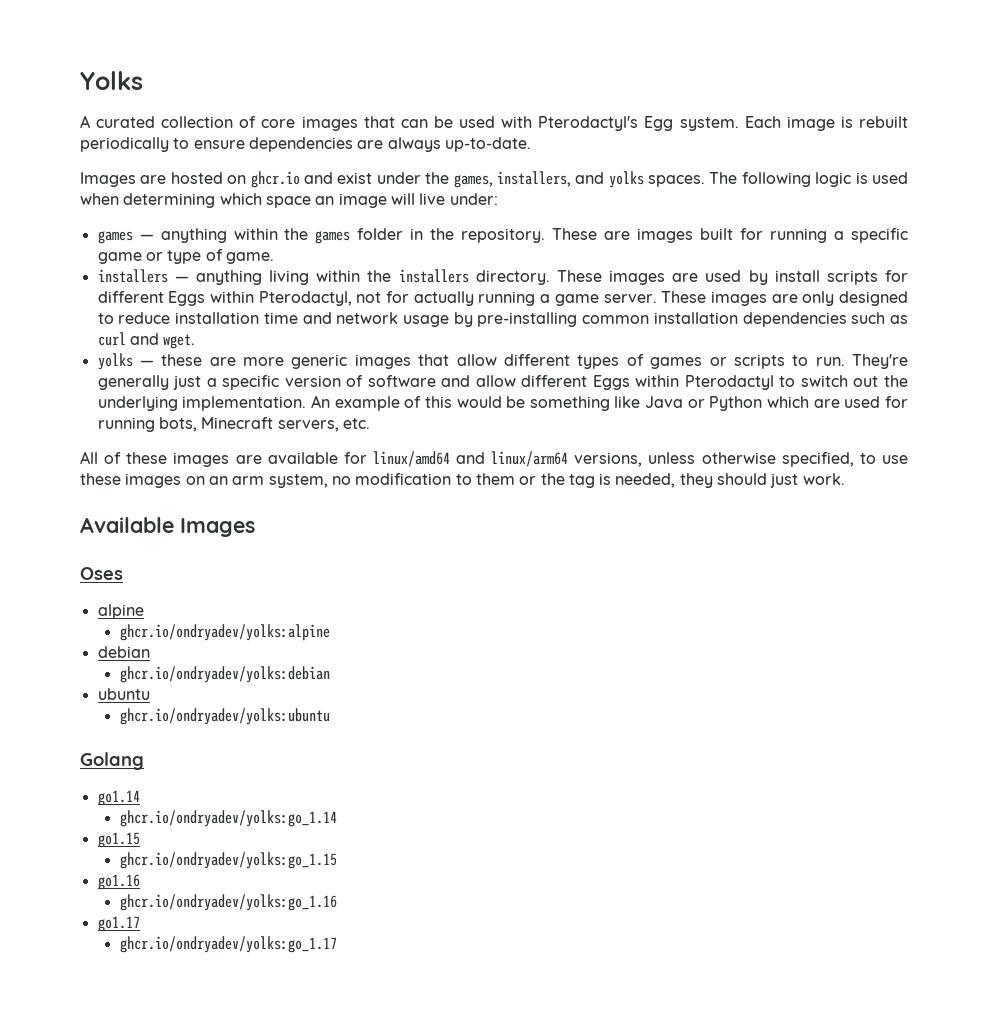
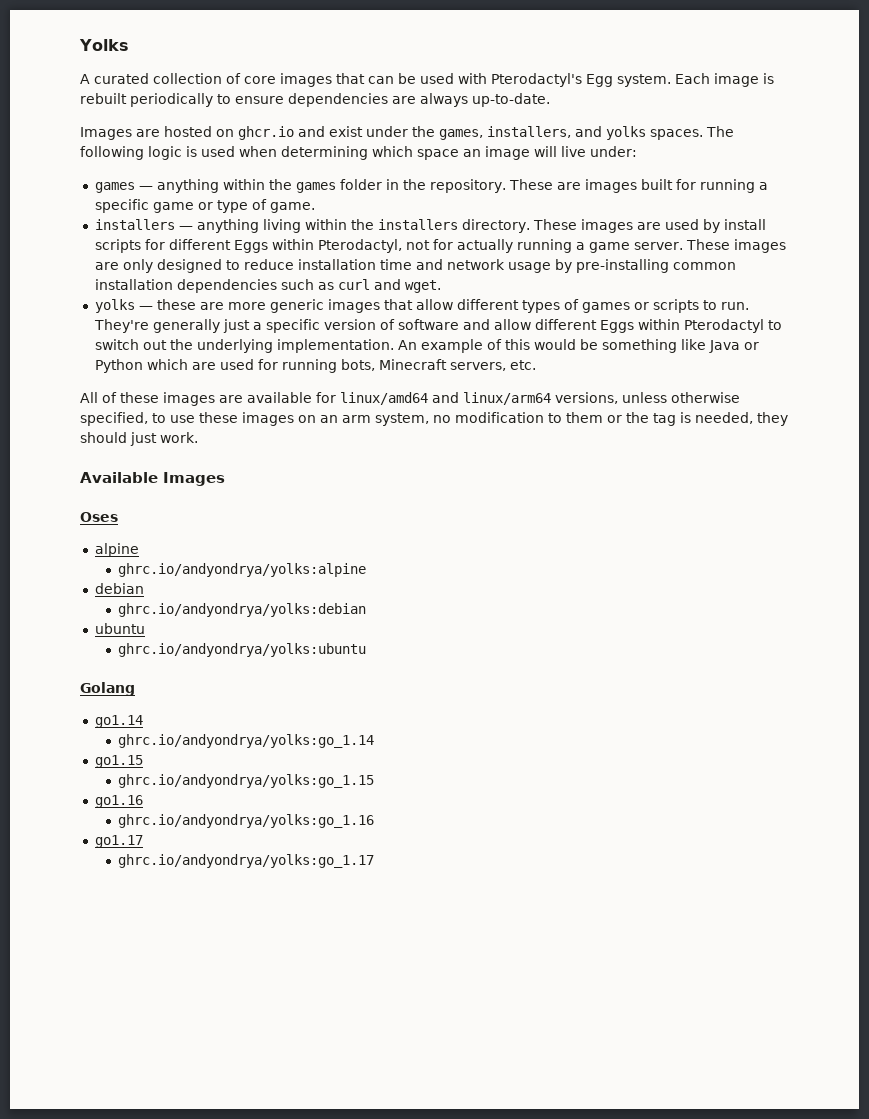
[119,624,330,641] ghcr.io/ondryadev/yolks:alpine -> [118,563,367,577] ghrc.io/andyondrya/yolks:alpine
[119,666,330,683] ghcr.io/ondryadev/yolks:debian -> [118,603,367,617] ghrc.io/andyondrya/yolks:debian
[119,708,330,725] ghcr.io/ondryadev/yolks:ubuntu -> [118,643,367,657] ghrc.io/andyondrya/yolks:ubuntu
[119,810,337,827] ghcr.io/ondryadev/yolks:go_1.14 -> [118,734,375,748] ghrc.io/andyondrya/yolks:go_1.14
[119,852,337,869] ghcr.io/ondryadev/yolks:go_1.15 -> [118,774,375,788] ghrc.io/andyondrya/yolks:go_1.15
[119,894,337,911] ghcr.io/ondryadev/yolks:go_1.16 -> [118,814,375,828] ghrc.io/andyondrya/yolks:go_1.16
[119,936,337,953] ghcr.io/ondryadev/yolks:go_1.17 -> [118,854,375,868] ghrc.io/andyondrya/yolks:go_1.17

